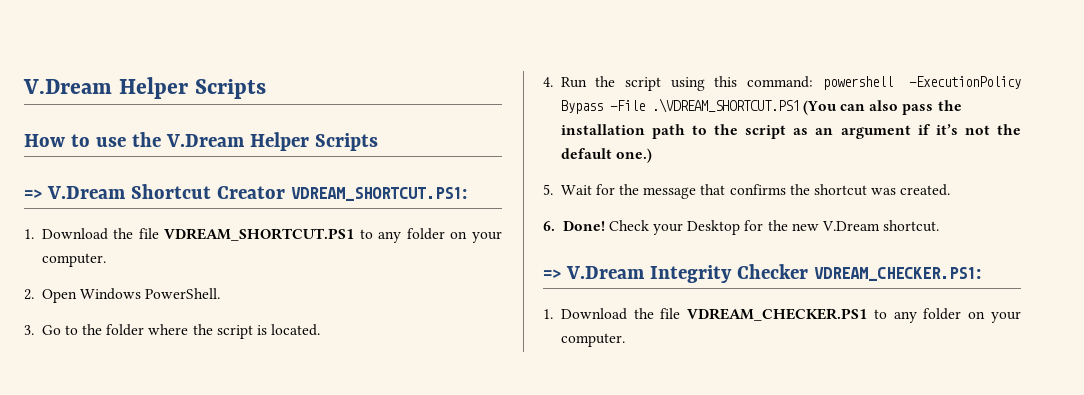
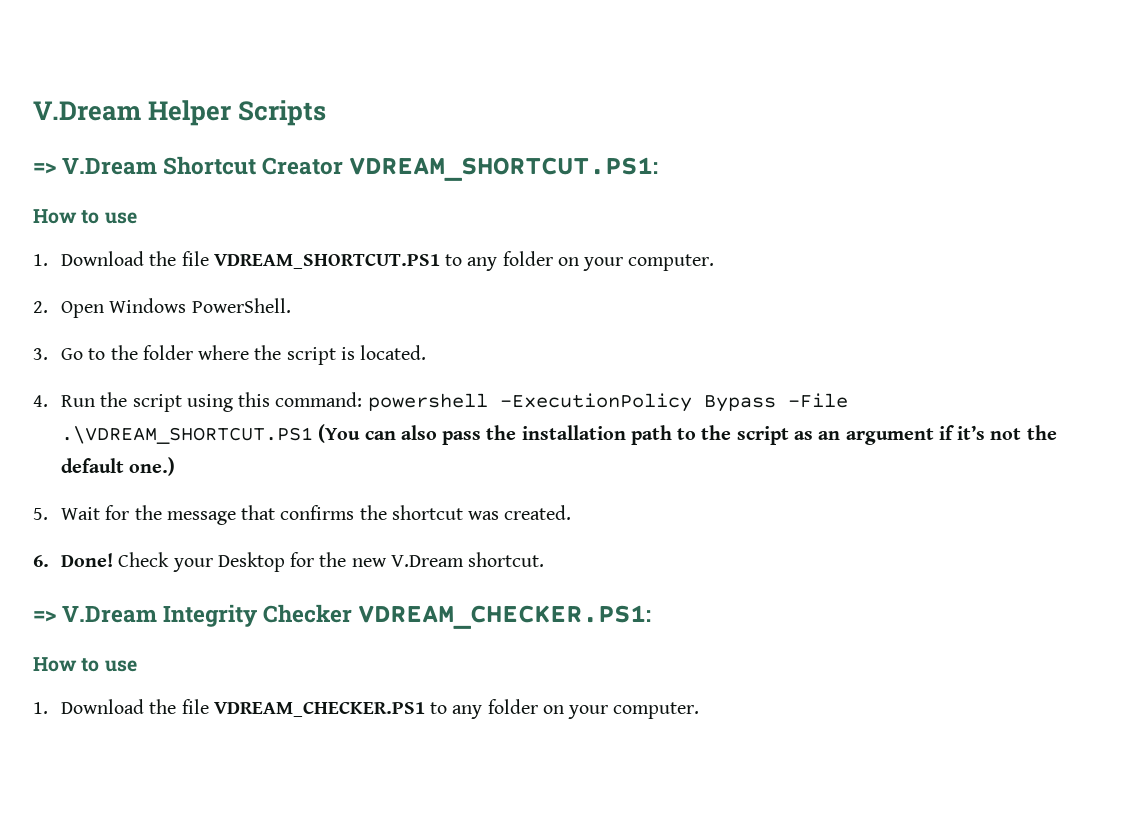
[23,77,266,99] [24,132,378,151] V.Dream Helper Scripts // How to use the V.Dream Helper Scripts -> [33,100,327,126] V.Dream Helper Scripts
(467, 194) none -> [33,209,137,224] // How to use
(981, 274) none -> [33,657,137,672] // How to use

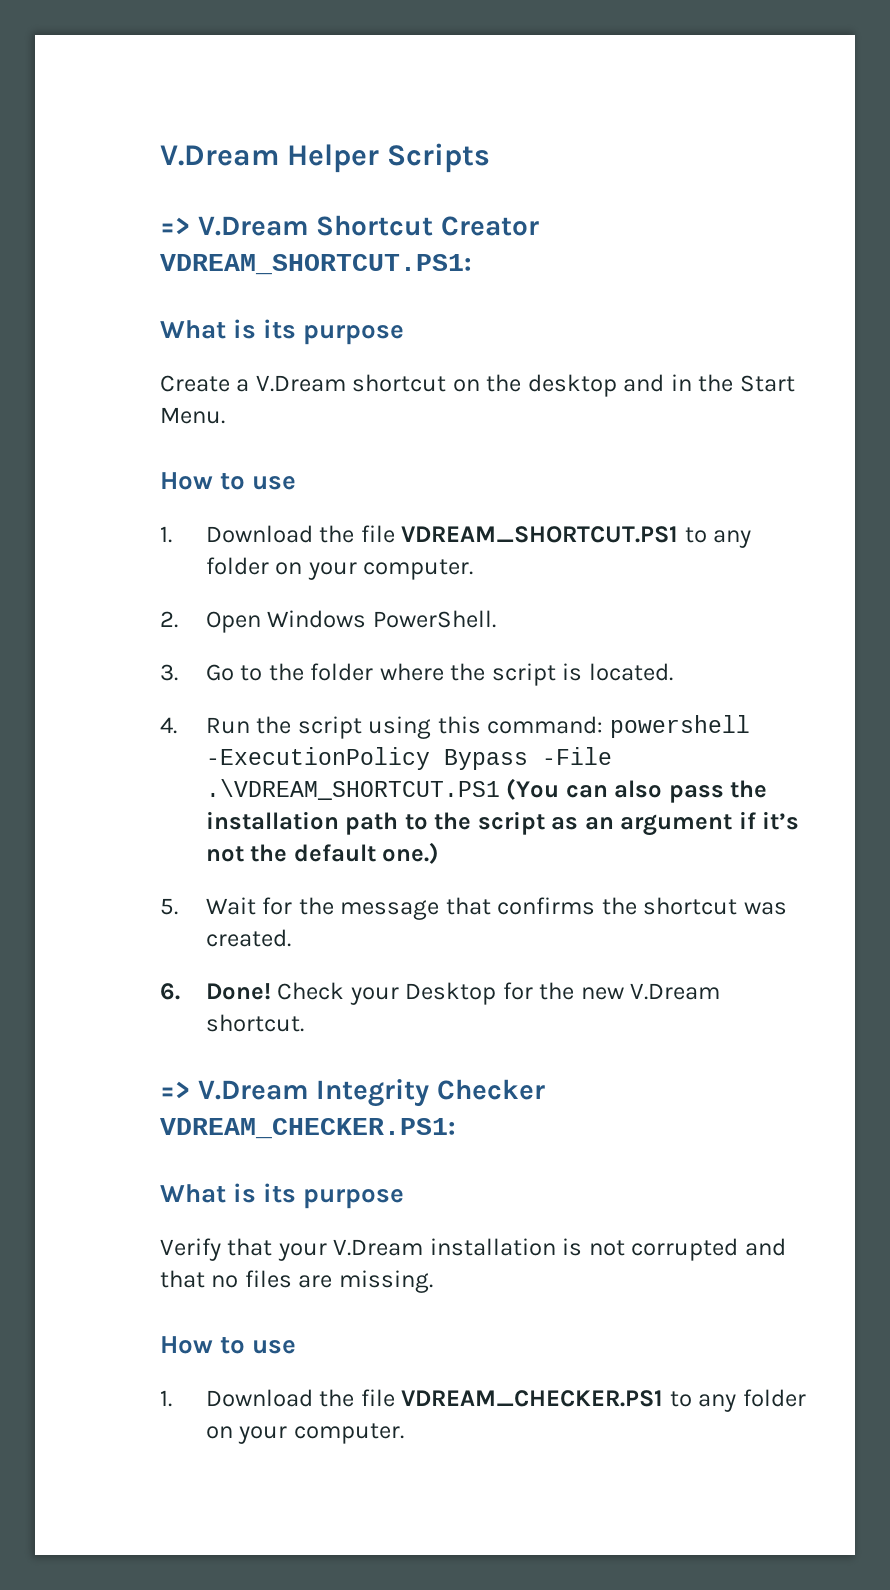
(659, 169) none -> [160,319,405,345] [160,374,795,397] [160,407,225,424] // What is its purpose // Create a V.Dream shortcut on the desktop and in the Start Menu.
(652, 617) none -> [160,1183,405,1209] [160,1238,786,1261] [160,1270,433,1293] // What is its purpose // Verify that your V.Dream installation is not corrupted and that no files are missing.

